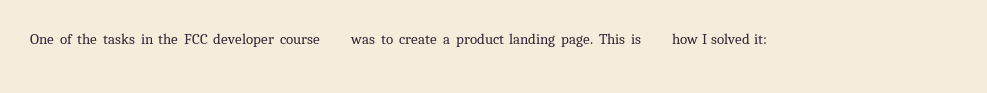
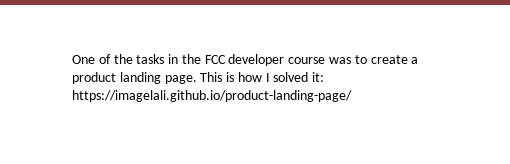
(767, 39) none -> [72,90,352,102] https://imagelali.github.io/product-landing-page/

